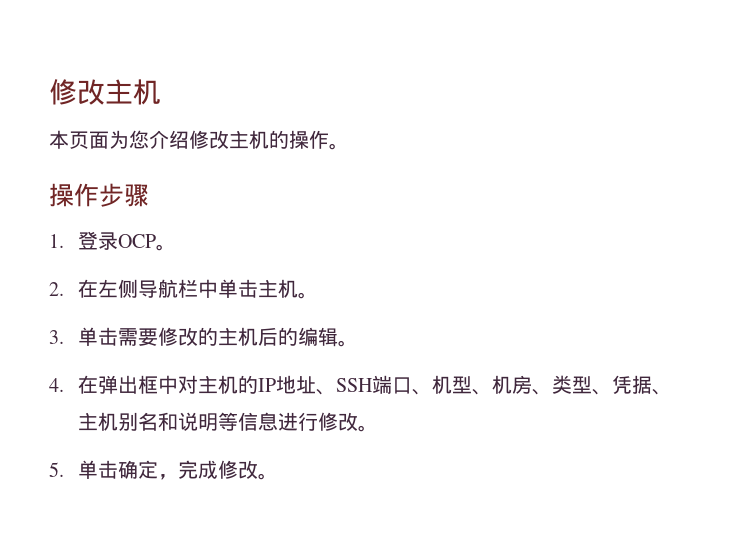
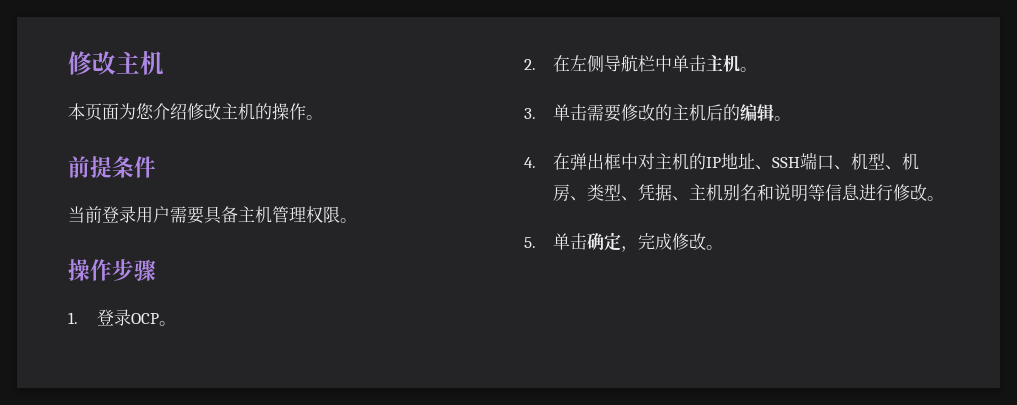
(349, 146) none -> [68,156,156,178] [68,206,357,224] // 前提条件 // 当前登录用户需要具备主机管理权限。

